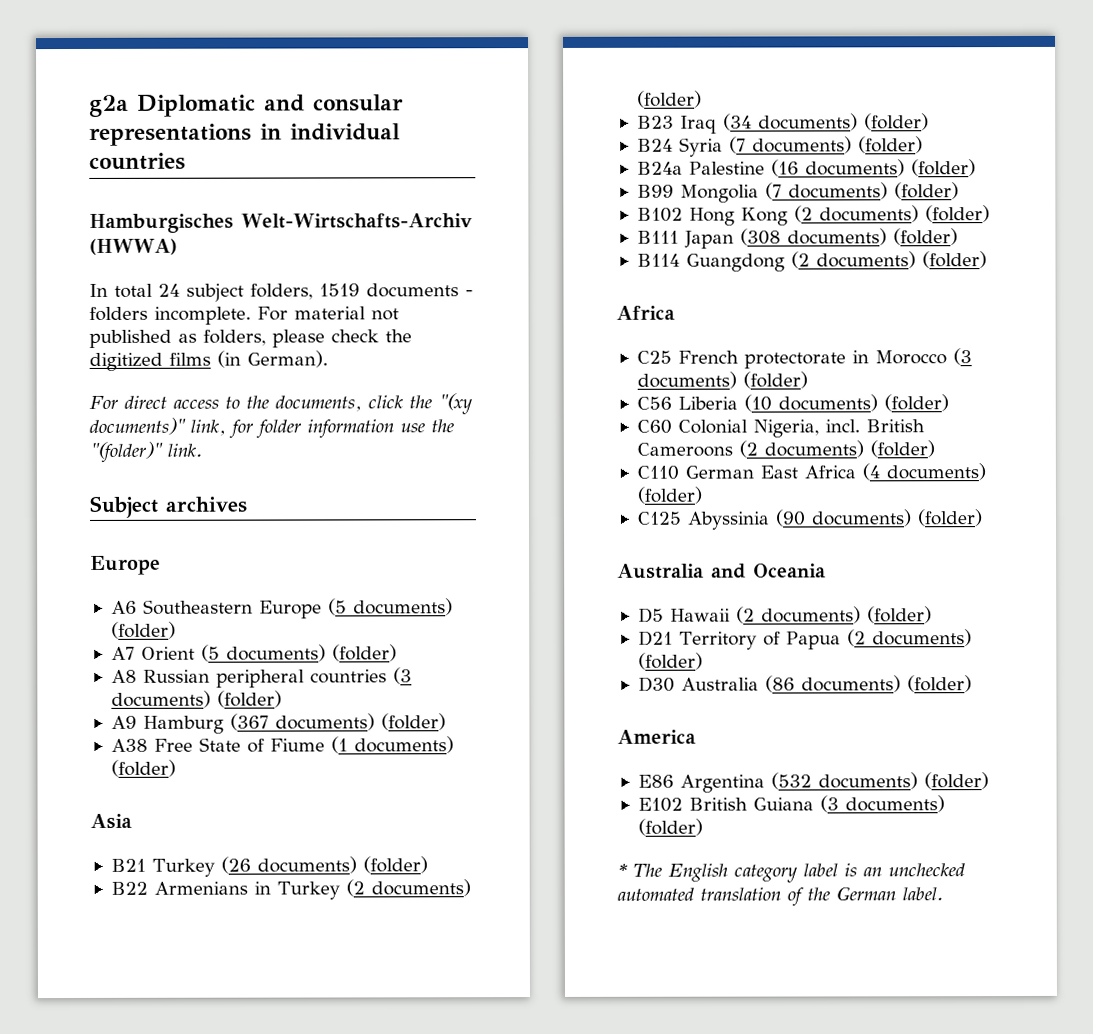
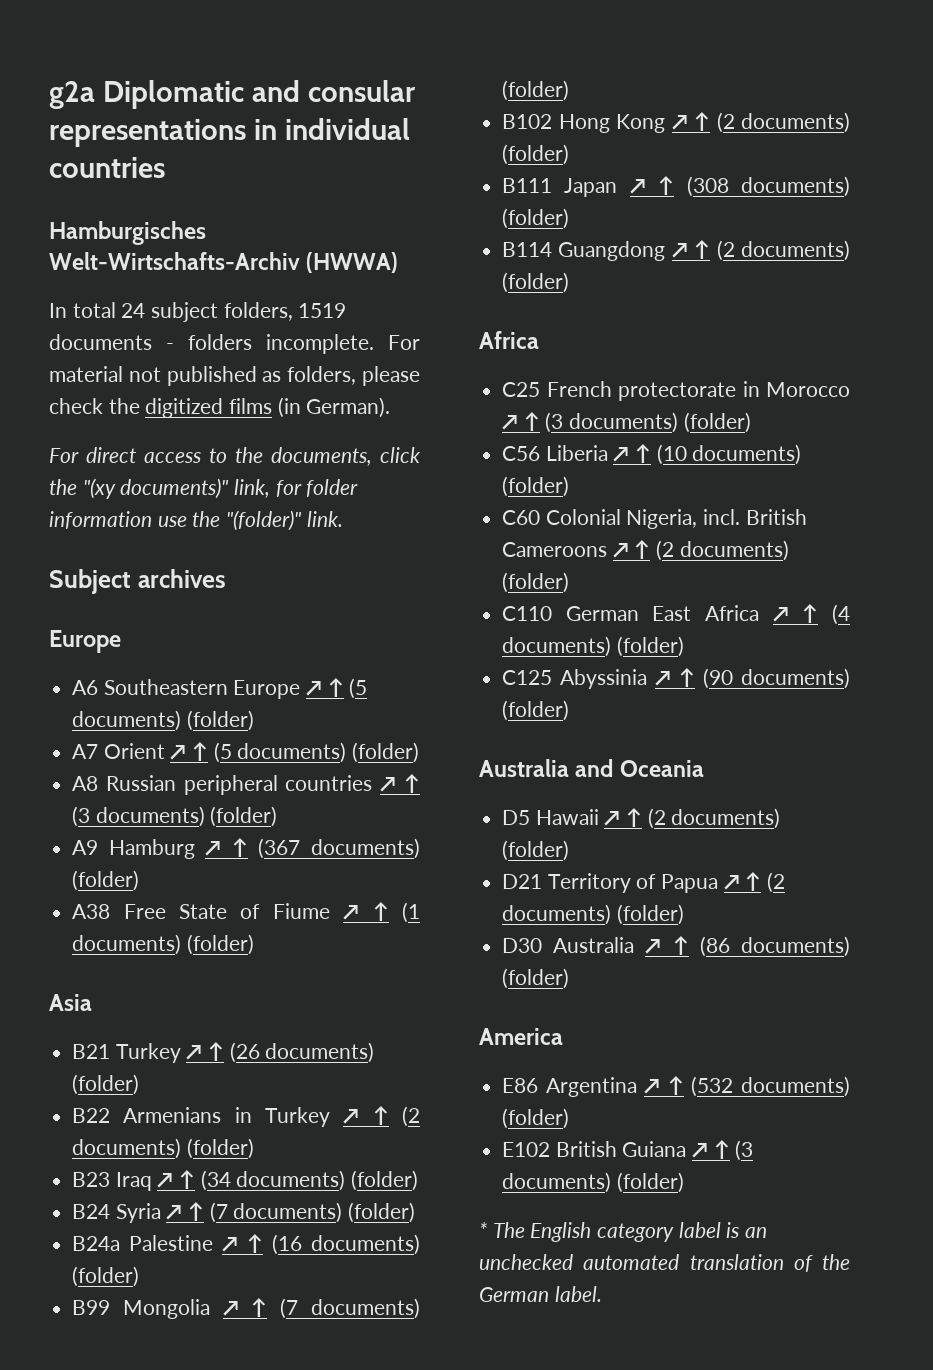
(322, 609) none -> [306,678,344,697] ↗ ↑
(195, 653) none -> [170,742,209,761] ↗ ↑
(387, 676) none -> [380,774,420,793] ↗ ↑
(224, 724) none -> [205,838,248,857] ↗ ↑
(325, 745) none -> [343,902,389,921] ↗ ↑
(215, 867) none -> [186,1042,225,1061] ↗ ↑
(340, 890) none -> [343,1106,389,1125] ↗ ↑
(717, 124) none -> [157,1170,196,1189] ↗ ↑
(723, 147) none -> [166,1202,205,1221] ↗ ↑
(765, 168) none -> [222,1234,264,1253] ↗ ↑
(759, 193) none -> [222,1298,268,1317] ↗ ↑
(788, 216) none -> [671,112,711,131] ↗ ↑
(734, 239) none -> [629,176,675,195] ↗ ↑
(785, 262) none -> [671,240,711,259] ↗ ↑
(947, 357) none -> [502,412,540,431] ↗ ↑
(738, 403) none -> [613,444,652,463] ↗ ↑
(733, 449) none -> [612,540,651,559] ↗ ↑
(856, 472) none -> [772,604,819,623] ↗ ↑
(770, 520) none -> [655,668,696,687] ↗ ↑
(731, 615) none -> [604,808,643,827] ↗ ↑
(841, 640) none -> [723,872,762,891] ↗ ↑
(759, 684) none -> [645,936,689,955] ↗ ↑
(765, 783) none -> [644,1076,684,1095] ↗ ↑
(814, 804) none -> [692,1140,730,1159] ↗ ↑

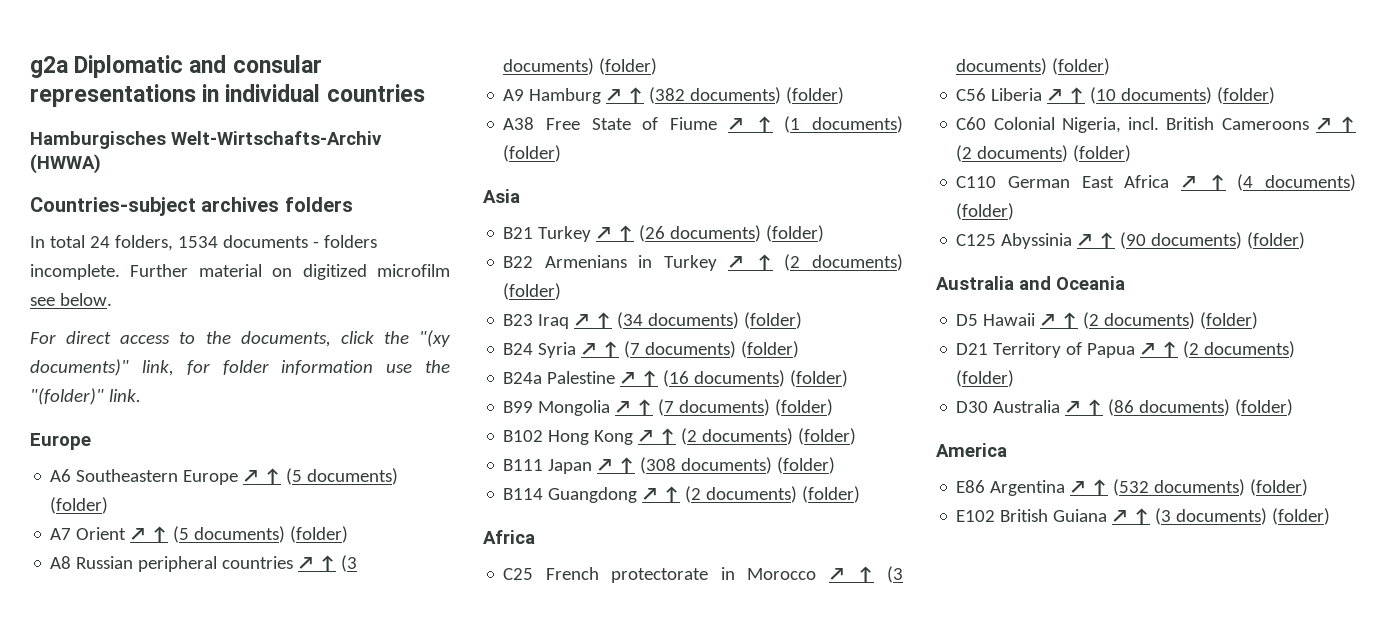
(399, 262) none -> [30,197,353,216] // Countries-subject archives folders
[151,302,347,322] subject folders, 1519 -> [114,235,218,251] folders, 1534
[388,335,420,350] [49,366,420,386] [49,397,391,418] For material not published as folders, please check the digitized films (in German). -> [130,264,450,280] [30,293,112,306] Further material on digitized microfilm see below.
[49,569,226,594] // Subject archives -> (141, 395) none
[258,838,301,859] (367 -> [649,87,686,104] (382
[479,1222,768,1242] [479,1254,850,1272] [479,1286,602,1302] // * The English category label is an unchecked automated translation of the German label. -> (1331, 516) none

